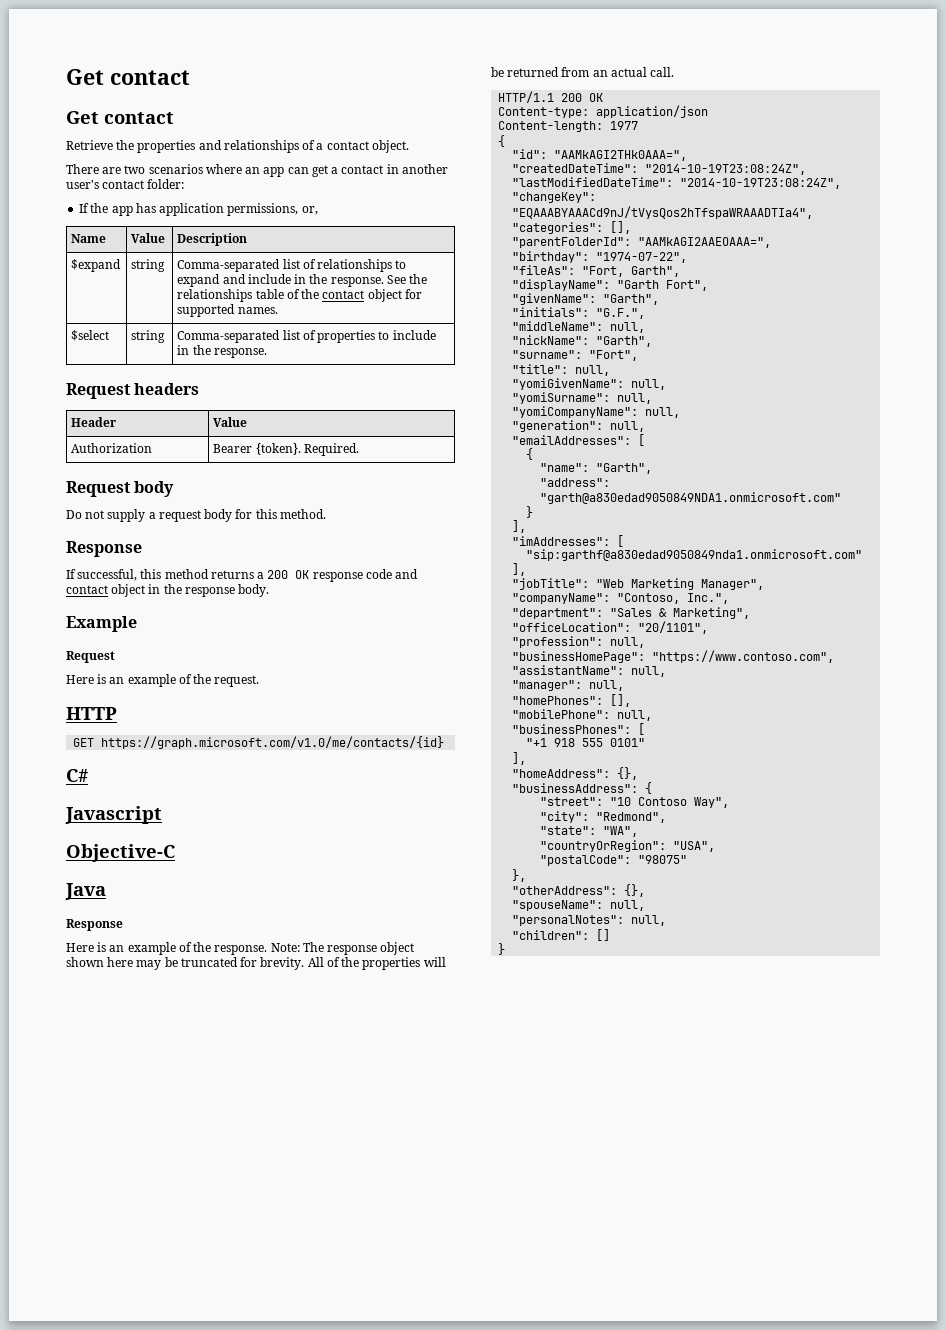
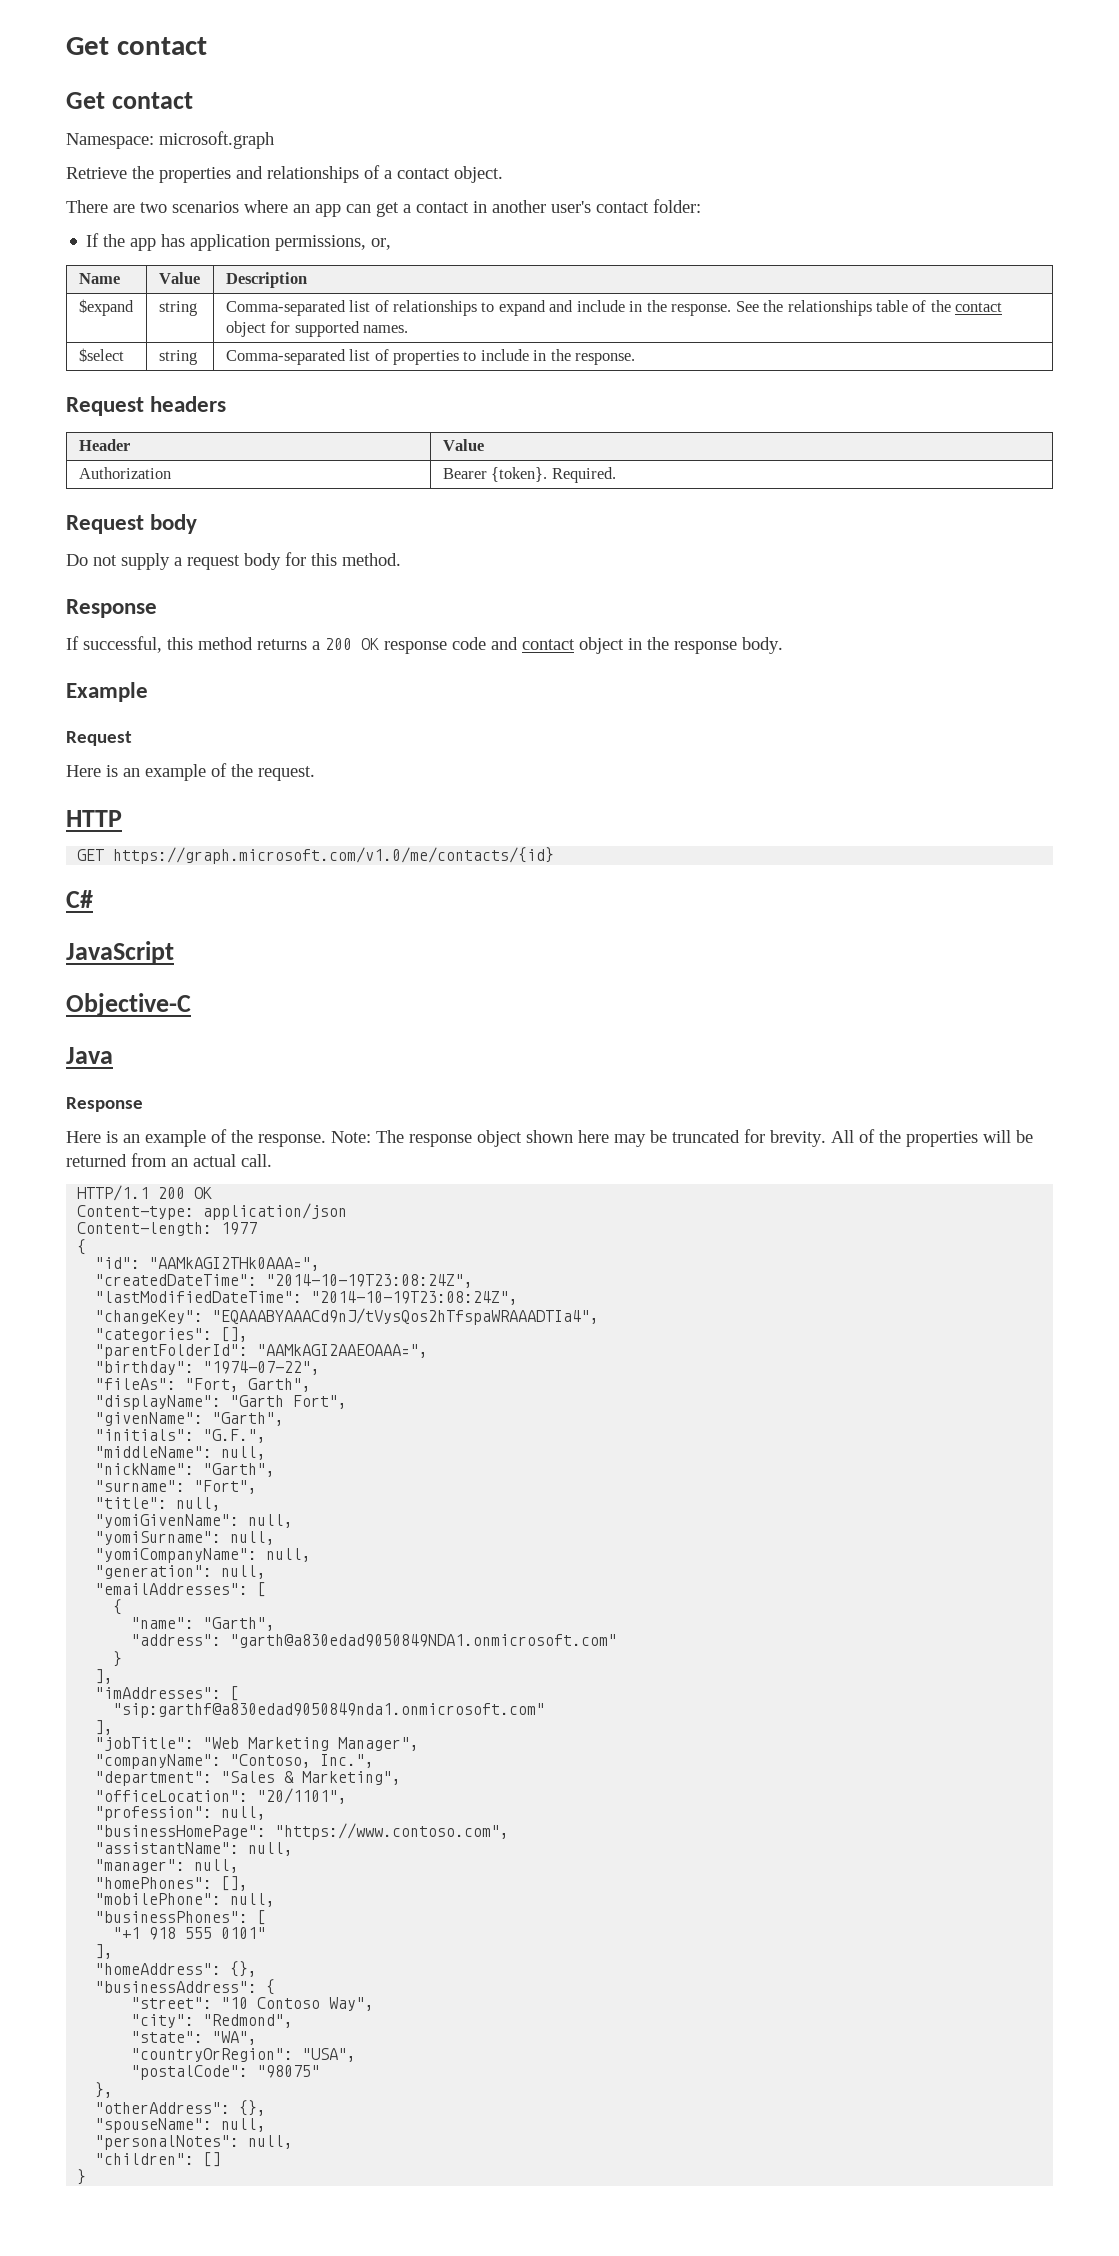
(174, 118) none -> [66,131,274,149] // Namespace: microsoft.graph
[65,806,162,824] Javascript -> [66,941,174,964] JavaScript

